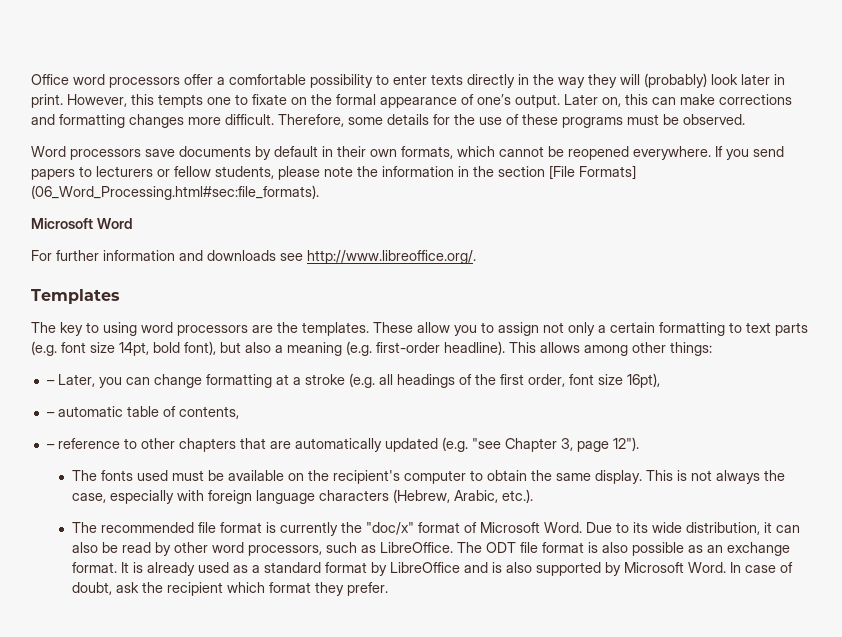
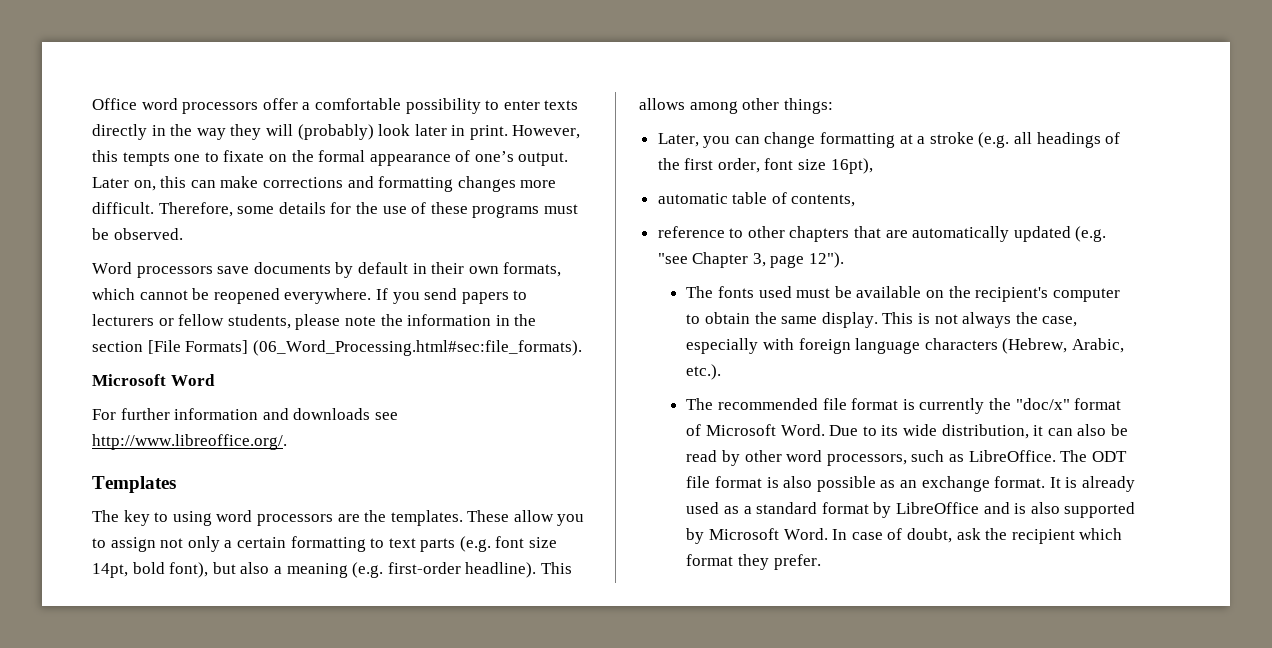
[46,380,55,385] – -> (833, 106) none
[46,412,55,417] – -> (873, 166) none
[46,444,55,449] – -> (856, 200) none

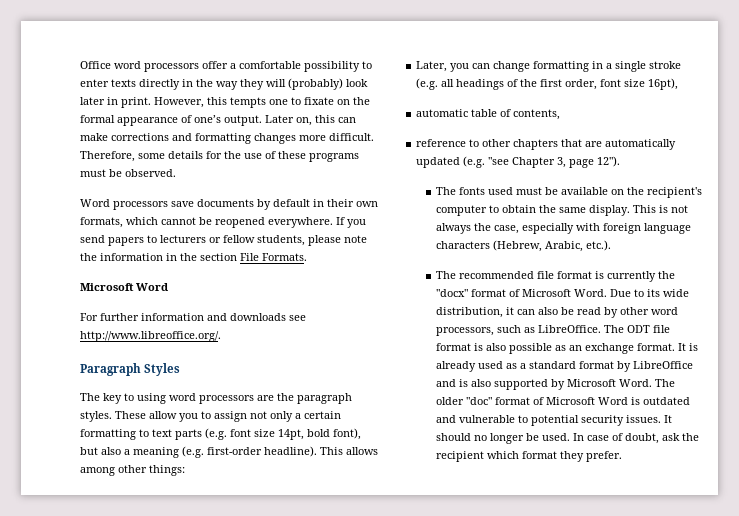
[147,340,582,356] [File Formats] (06_Word_Processing.html#sec:file_formats). -> [240,253,307,261] File Formats.
[92,476,176,493] Templates -> [80,363,181,376] Paragraph Styles
[390,510,463,526] templates. -> [297,393,352,404] [80,411,112,422] paragraph styles.
[899,134,926,144] at a -> [592,61,647,72] in a single
[1015,398,1070,410] "doc/x" -> [435,289,468,297] "docx"
(828, 534) none -> [654,379,675,387] [435,397,690,405] [435,415,672,426] [435,433,570,444] The older "doc" format of Microsoft Word is outdated and vulnerable to potential security issues. It should no longer be used.

